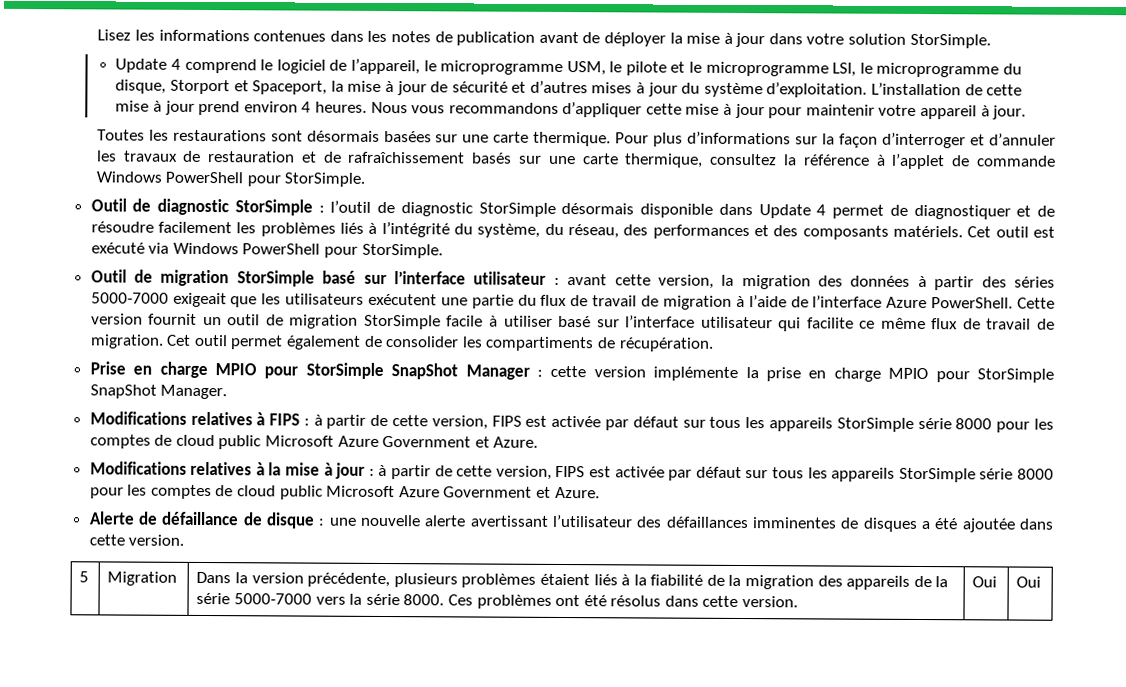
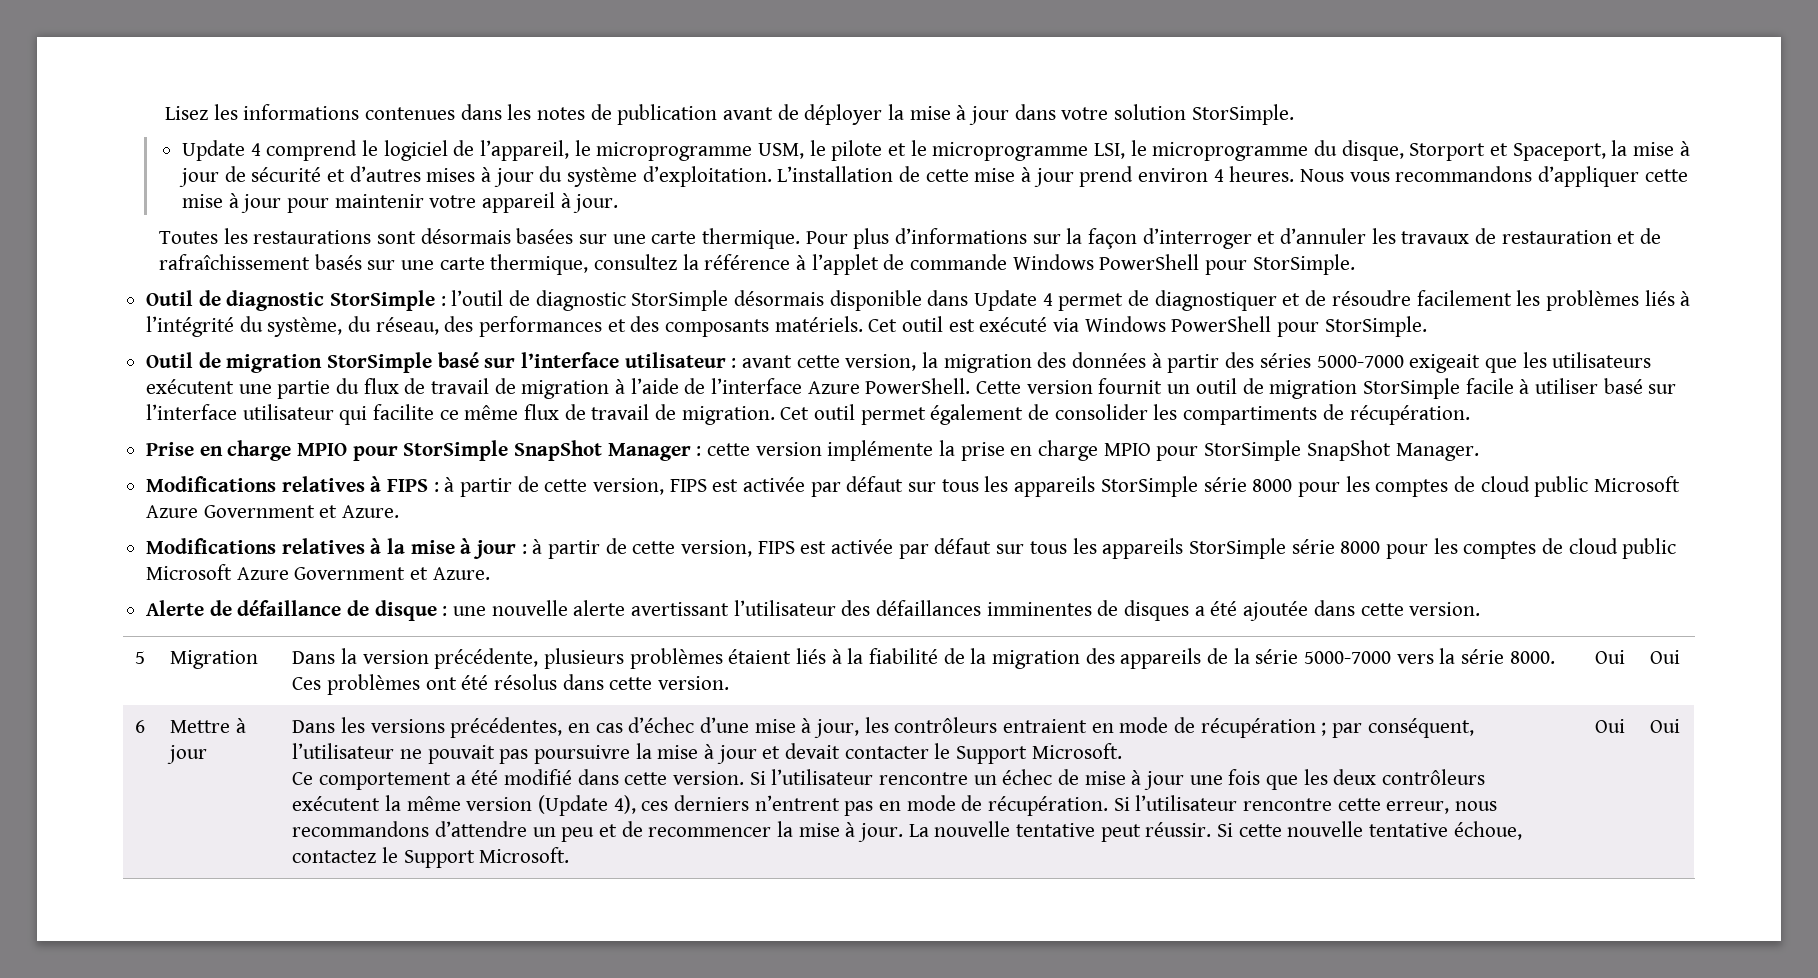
(1042, 582) none -> [135,720,146,733] [170,718,246,733] [167,745,208,764] [292,717,1474,738] [292,743,1122,764] [292,769,1485,790] [292,795,1497,816] [292,821,1522,842] [292,847,570,868] [1595,719,1626,733] [1650,719,1681,733] // 6 | Mettre à jour | Dans les versions précédentes, en cas d’échec d’une mise à jour, les contrôleurs entraient en mode de récupération ; par conséquent, l’utilisateur ne pouvait pas poursuivre la mise à jour et devait contacter le Support Microsoft. // Ce comportement a été modifié dans cette version. Si l’utilisateur rencontre un échec de mise à jour une fois que les deux contrôleurs exécutent la même version (Update 4), ces derniers n’entrent pas en mode de récupération. Si l’utilisateur rencontre cette erreur, nous recommandons d’attendre un peu et de recommencer la mise à jour. La nouvelle tentative peut réussir. Si cette nouvelle tentative échoue, contactez le Support Microsoft. | Oui | Oui

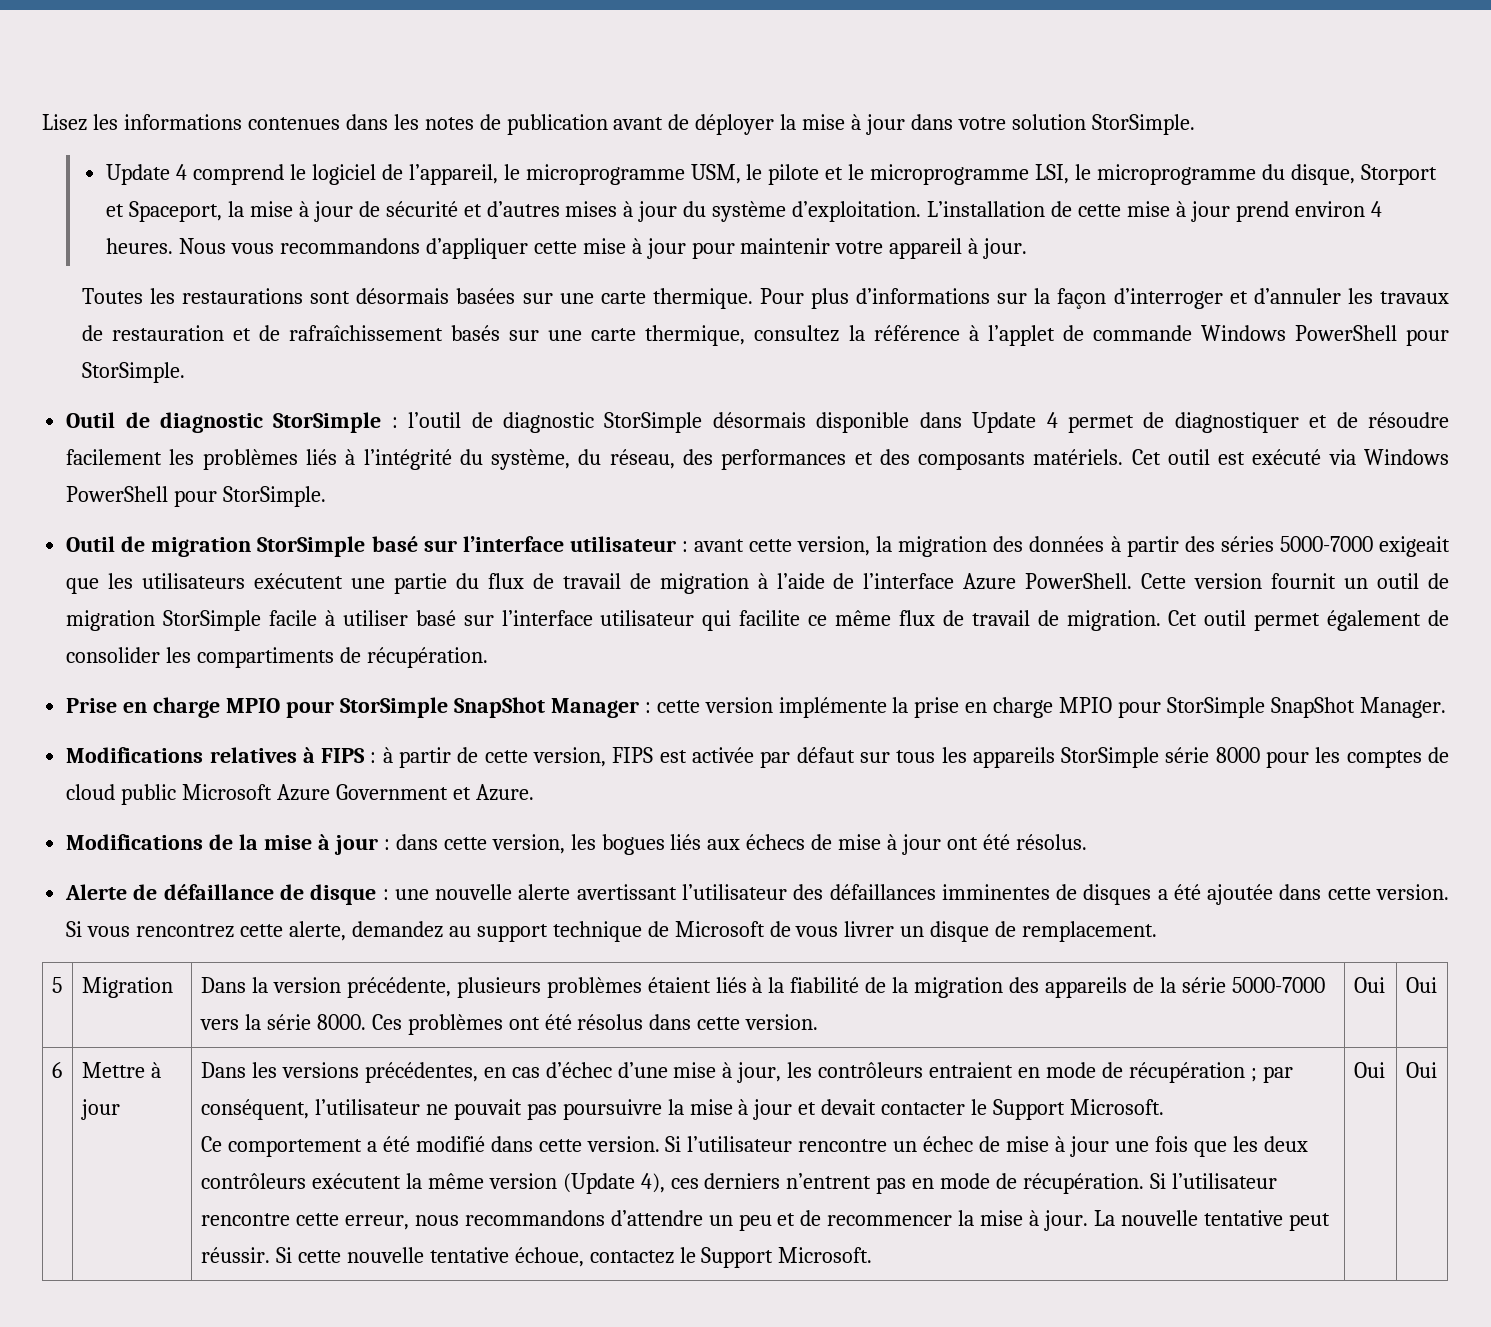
[281,538,382,554] relatives à -> [209,834,234,850] de
[532,538,1677,559] [146,564,490,580] à partir de cette version, FIPS est activée par défaut sur tous les appareils StorSimple série 8000 pour les comptes de cloud public Microsoft Azure Government et Azure. -> [395,834,1087,855] dans cette version, les bogues liés aux échecs de mise à jour ont été résolus.
(1481, 609) none -> [66,921,1158,942] Si vous rencontrez cette alerte, demandez au support technique de Microsoft de vous livrer un disque de remplacement.

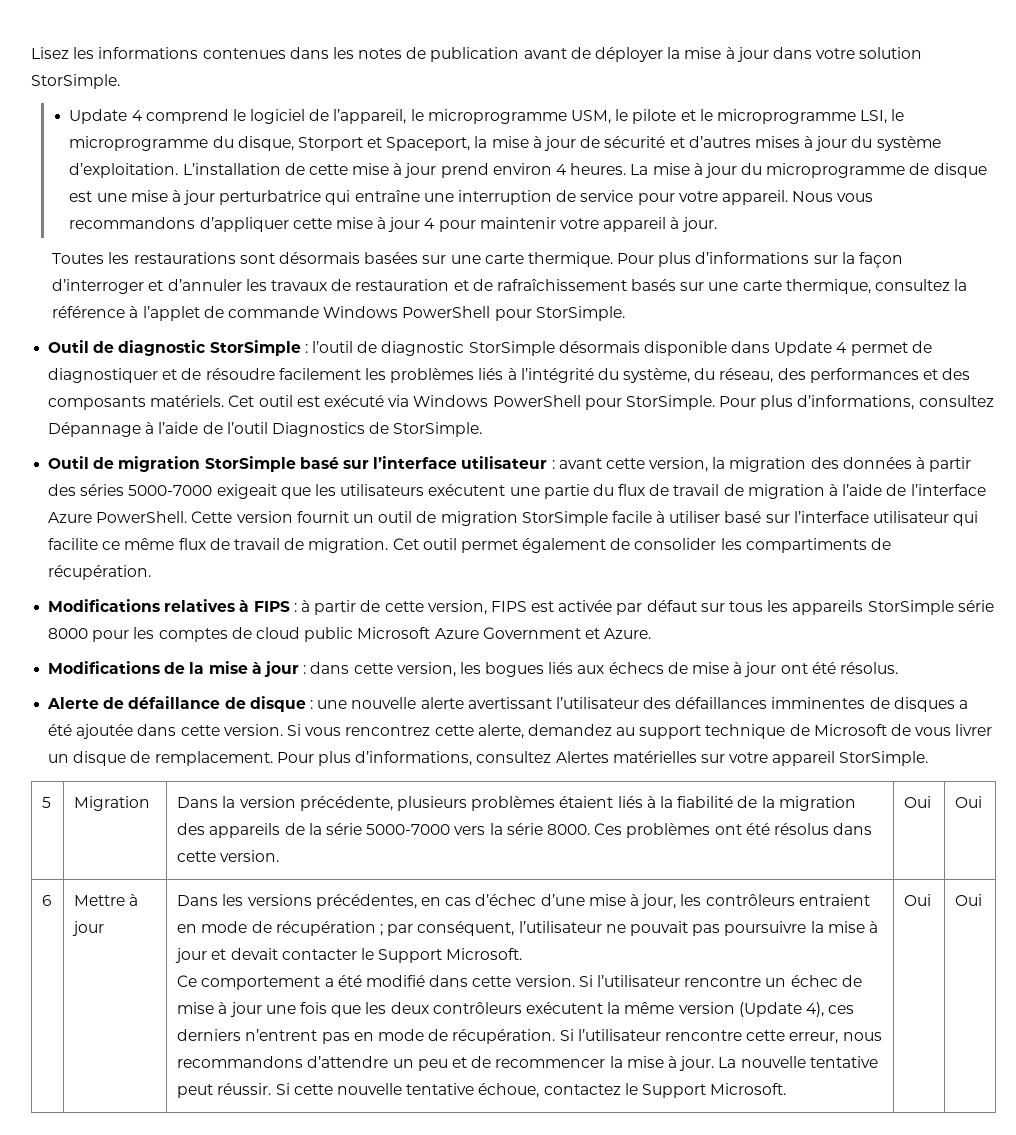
(174, 246) none -> [630,163,987,178] [69,190,788,205] La mise à jour du microprogramme de disque est une mise à jour perturbatrice qui entraîne une interruption de service pour votre appareil.
(686, 248) none -> [424,218,436,229] 4
(327, 496) none -> [719,395,994,410] [48,422,483,437] Pour plus d’informations, consultez Dépannage à l’aide de l’outil Diagnostics de StorSimple.
[66,697,1447,718] // Prise en charge MPIO pour StorSimple SnapShot Manager : cette version implémente la prise en charge MPIO pour StorSimple SnapShot Manager. -> (152, 572) none
(1158, 931) none -> [276,751,929,766] Pour plus d’informations, consultez Alertes matérielles sur votre appareil StorSimple.

